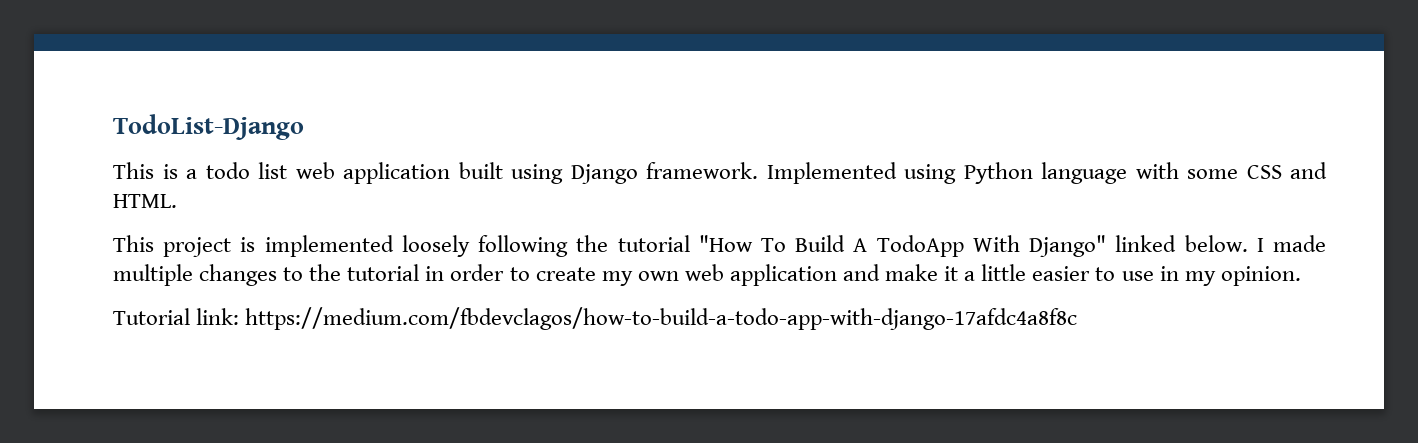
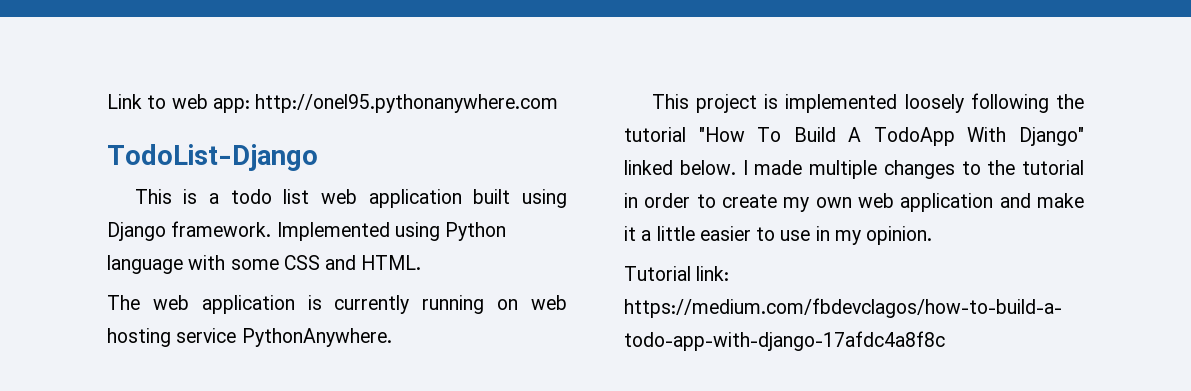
(113, 127) none -> [107,94,559,113] Link to web app: http://onel95.pythonanywhere.com //
(177, 201) none -> [107,295,567,314] [107,328,392,347] // The web application is currently running on web hosting service PythonAnywhere.

